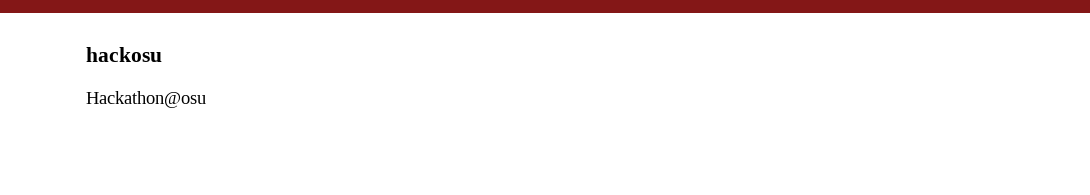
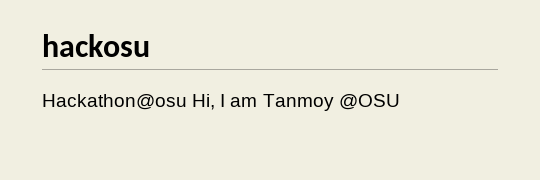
(206, 99) none -> [192,94,400,111] Hi, I am Tanmoy @OSU

